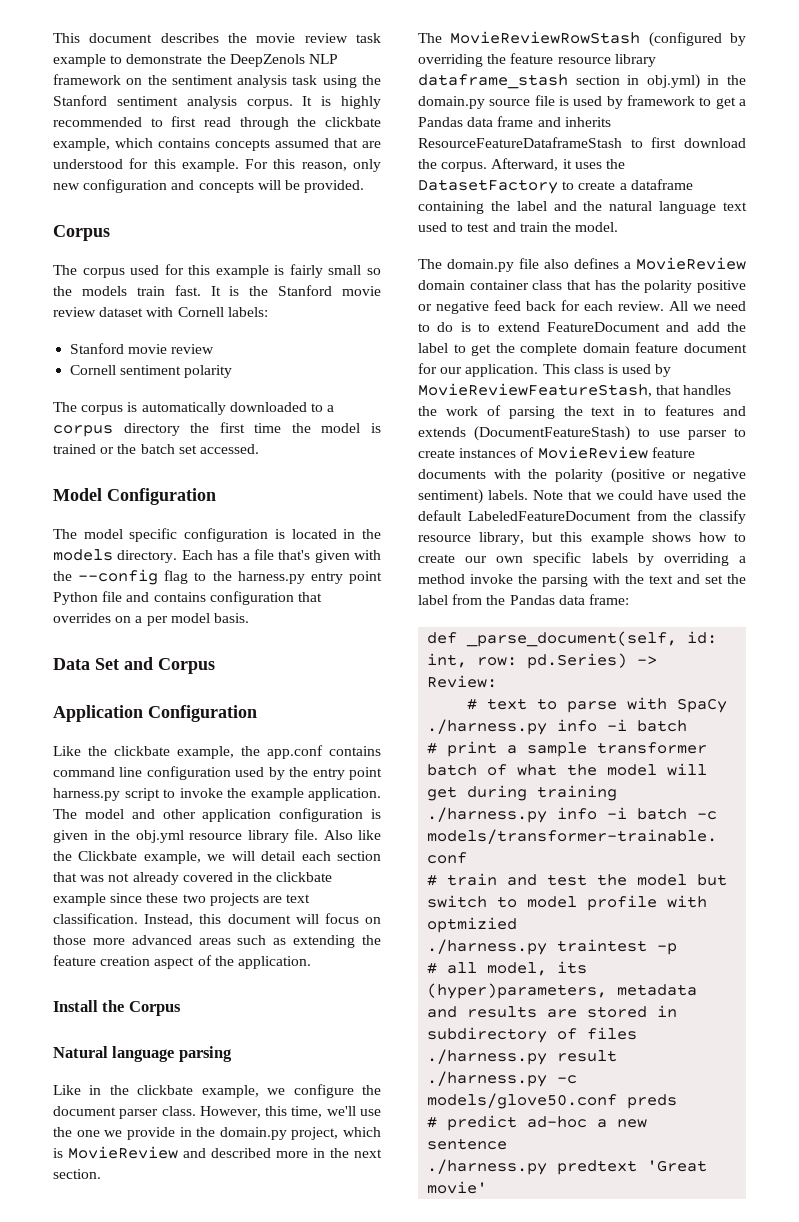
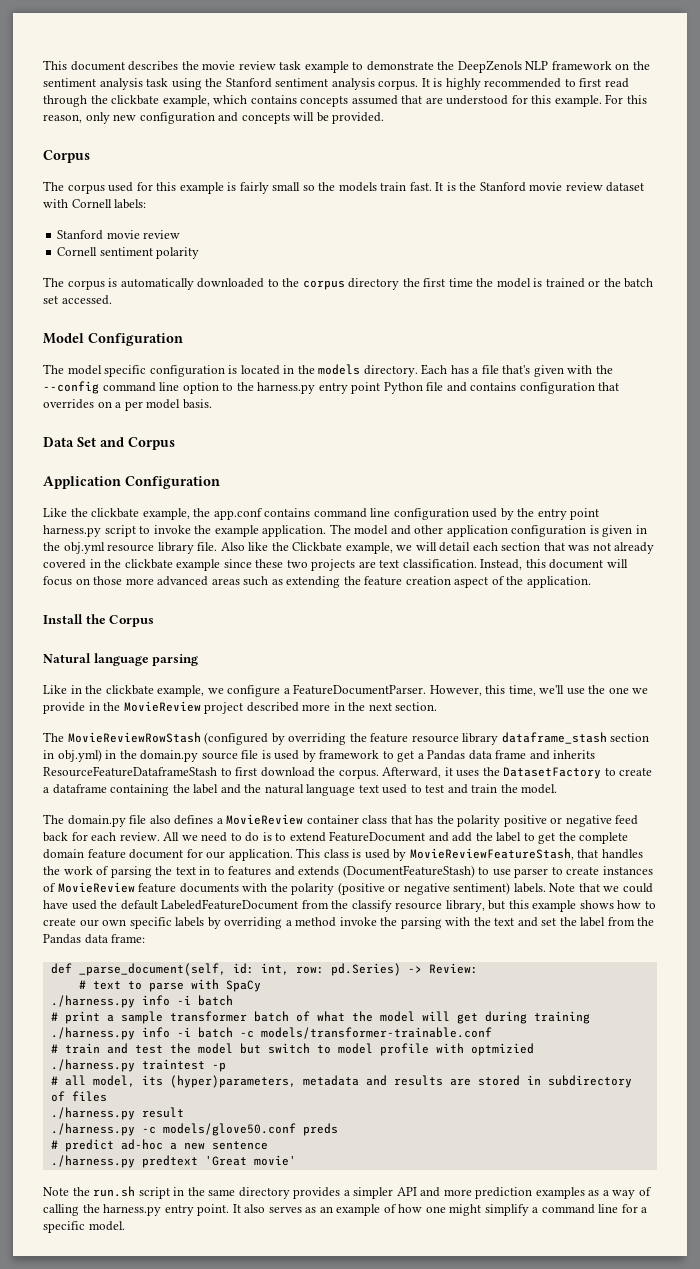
[327,405,335,412] a -> [282,278,300,287] the
[164,570,189,584] flag -> [102,382,219,394] command line option
[362,1085,381,1095] [53,1106,196,1119] the document parser class. -> [283,684,427,695] a FeatureDocumentParser.
[219,1127,381,1140] [53,1146,206,1159] domain.py project, which is MovieReview and -> [123,701,244,714] MovieReview project
[418,280,465,290] domain -> (304, 819) none
(488, 1187) none -> [43,1186,652,1199] [43,1204,648,1216] [43,1221,125,1233] // Note the run.sh script in the same directory provides a simpler API and more prediction examples as a way of calling the harness.py entry point. It also serves as an example of how one might simplify a command line for a specific model.

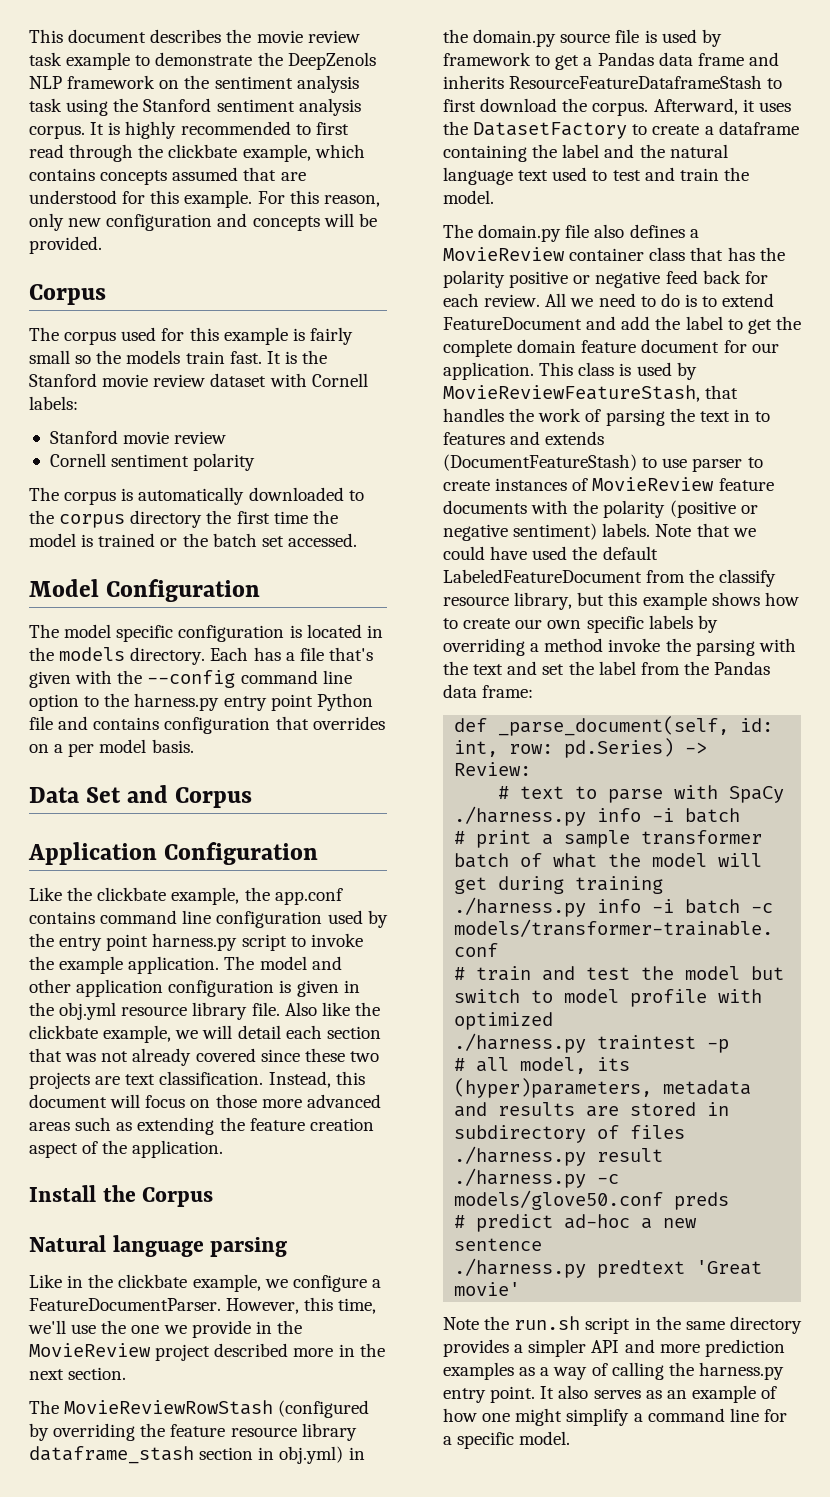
[292,542,343,552] Clickbate -> [29,1025,98,1039] clickbate
[89,559,221,571] in the clickbate example -> (256, 1055) none
[470,1043,534,1056] optmizied -> [454,1012,554,1030] optimized

